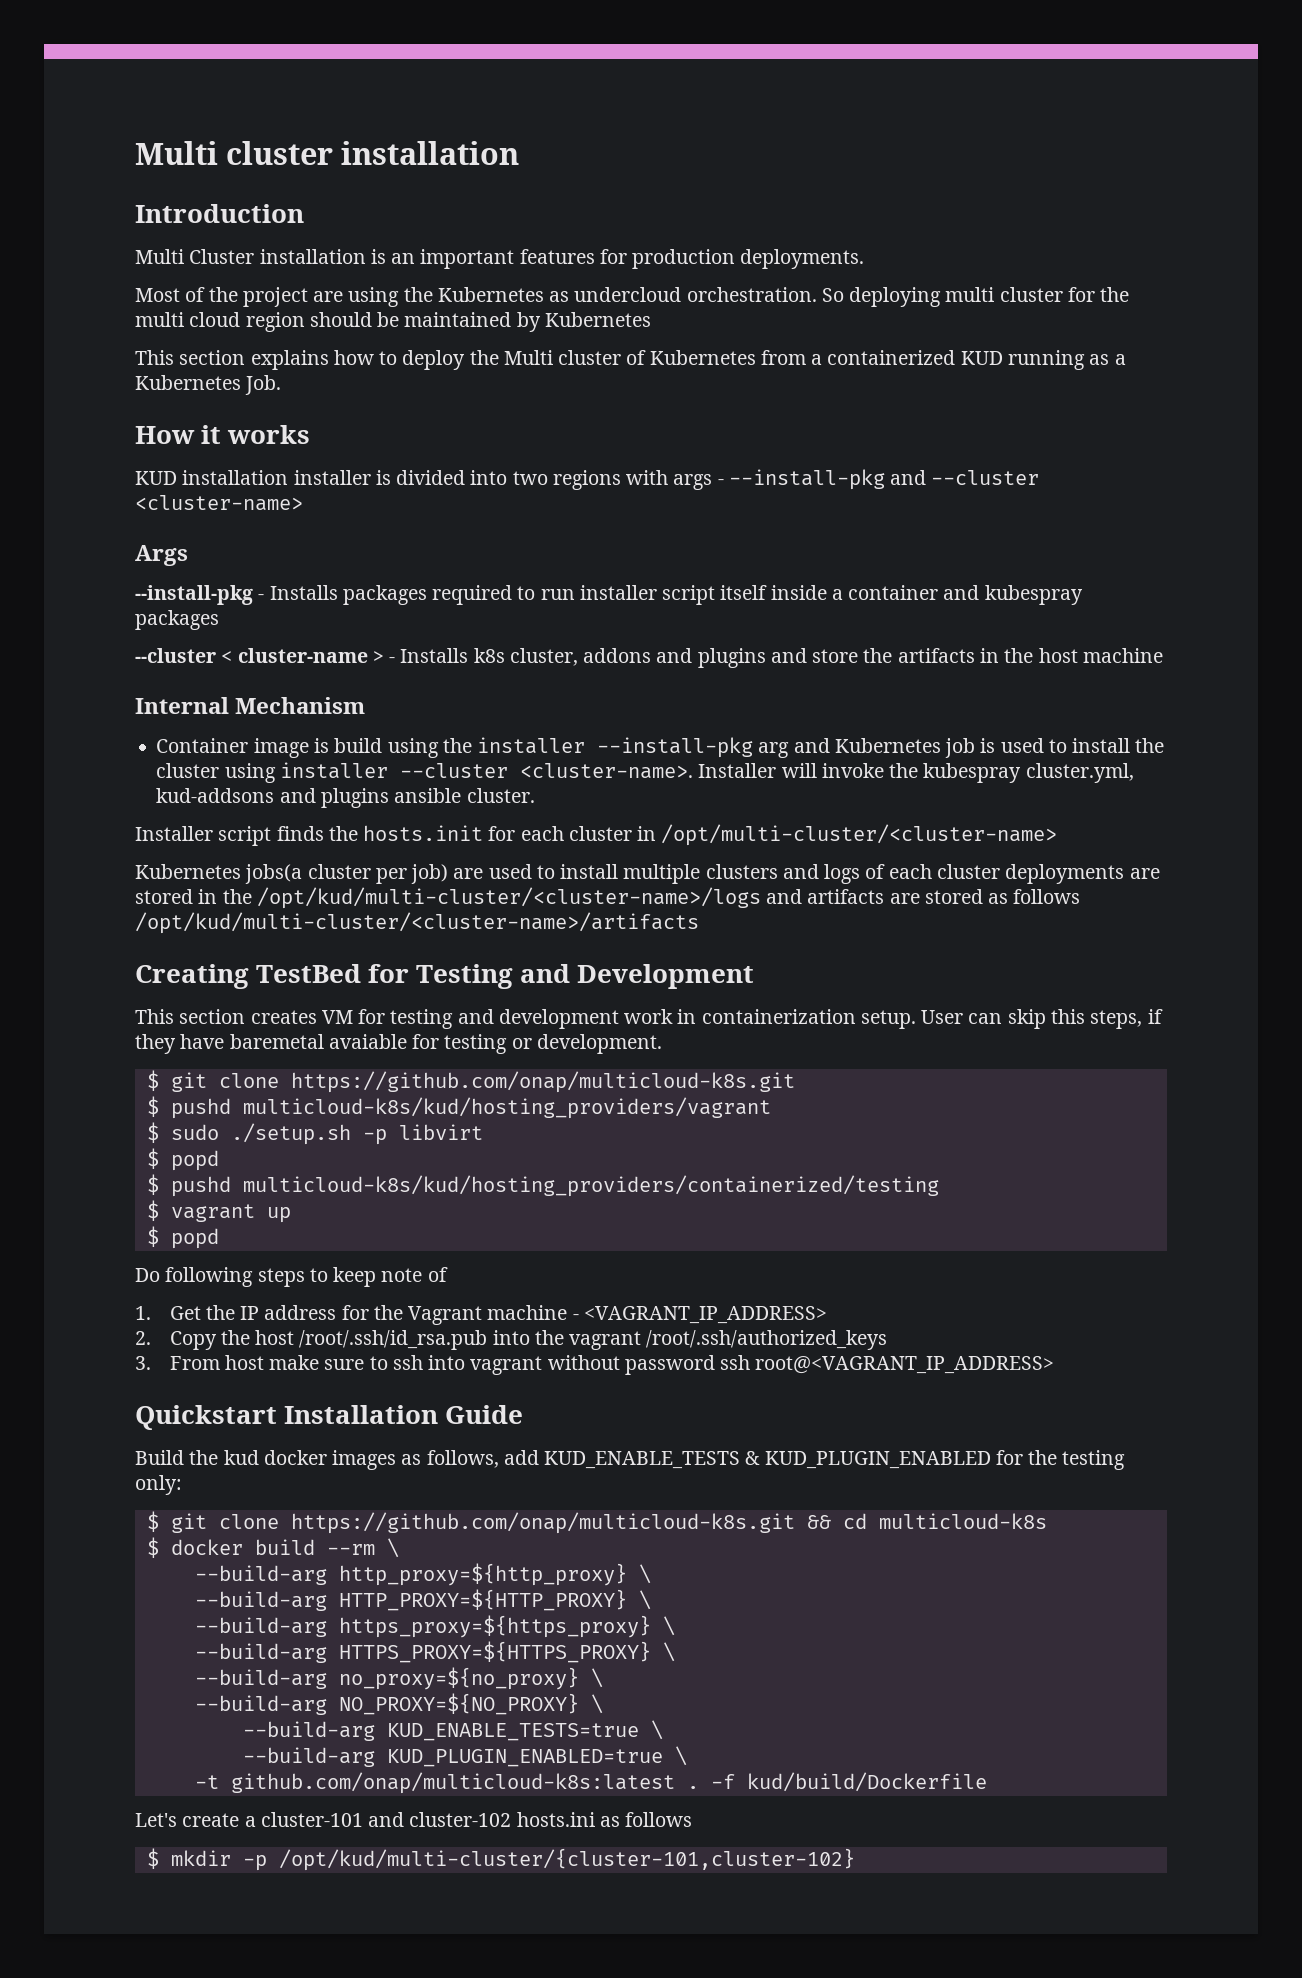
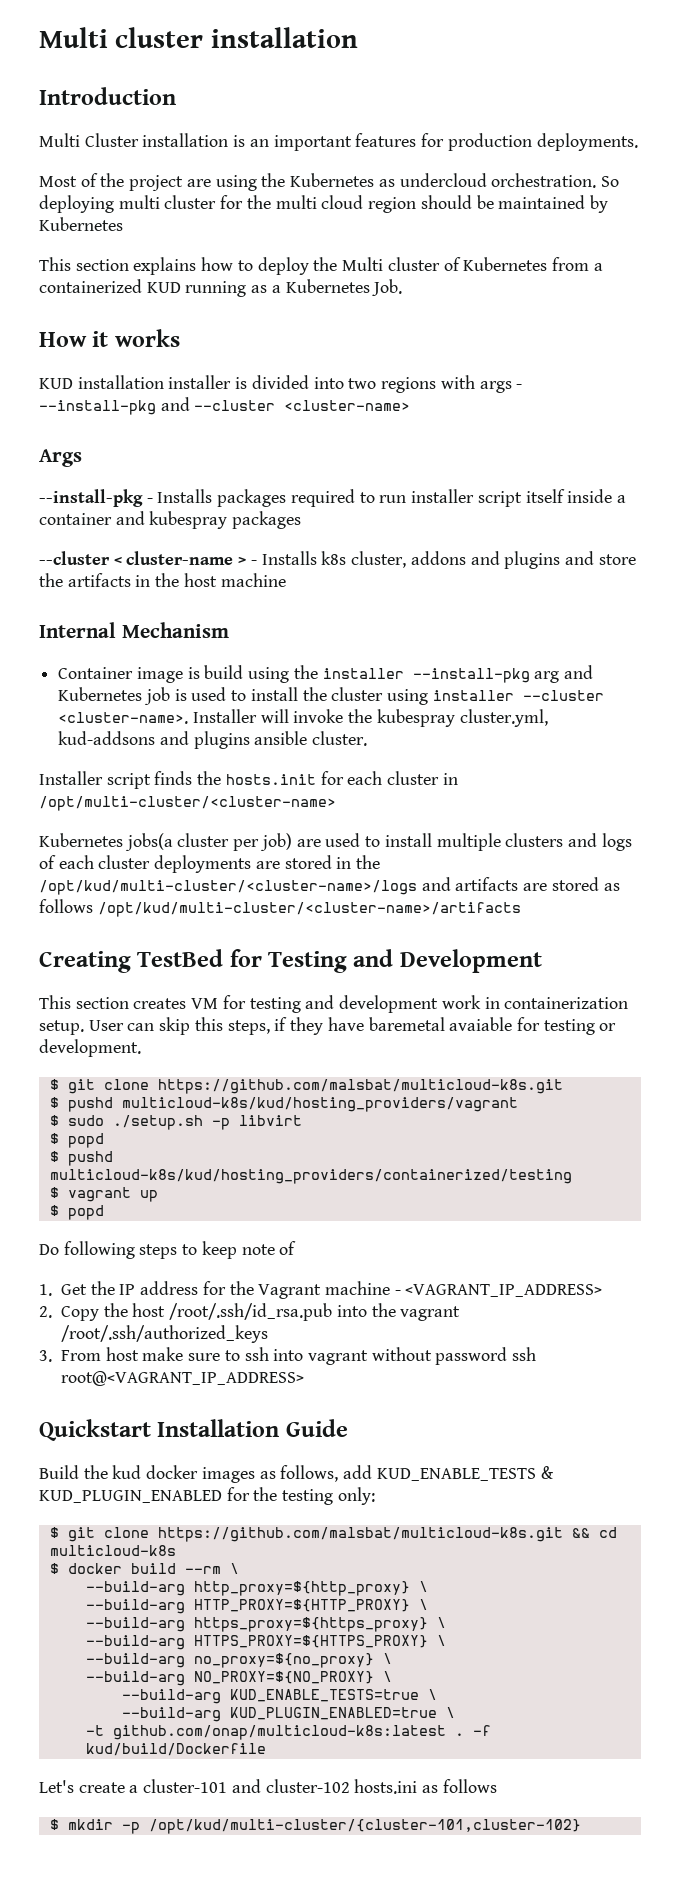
[290,1071,795,1093] https://github.com/onap/multicloud-k8s.git -> [157,1079,563,1094] https://github.com/malsbat/multicloud-k8s.git
[290,1512,795,1534] https://github.com/onap/multicloud-k8s.git -> [157,1527,563,1542] https://github.com/malsbat/multicloud-k8s.git

